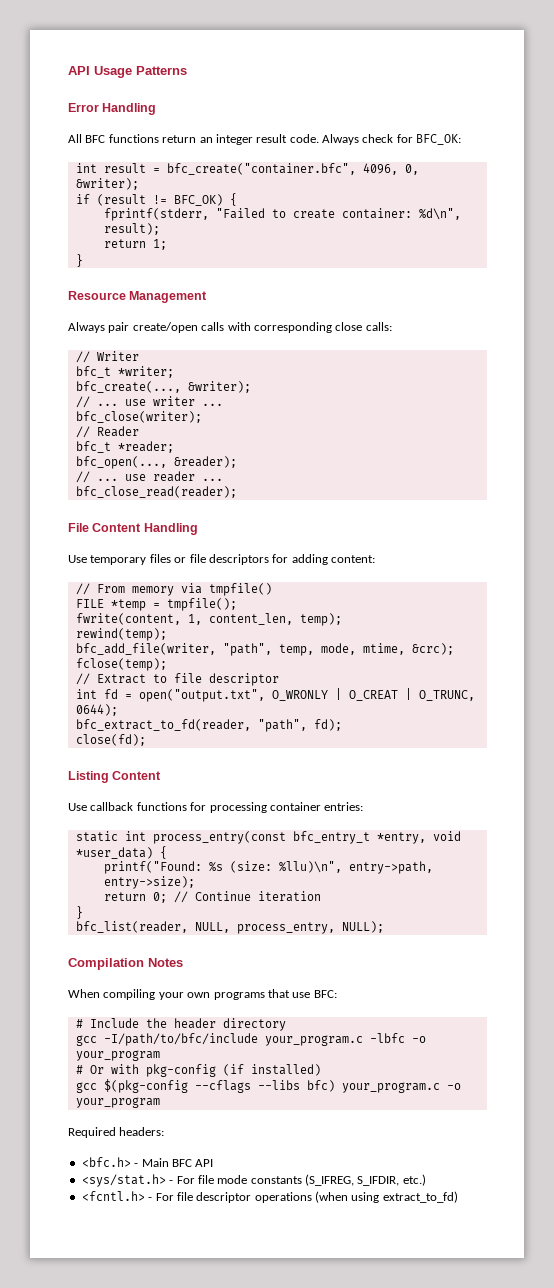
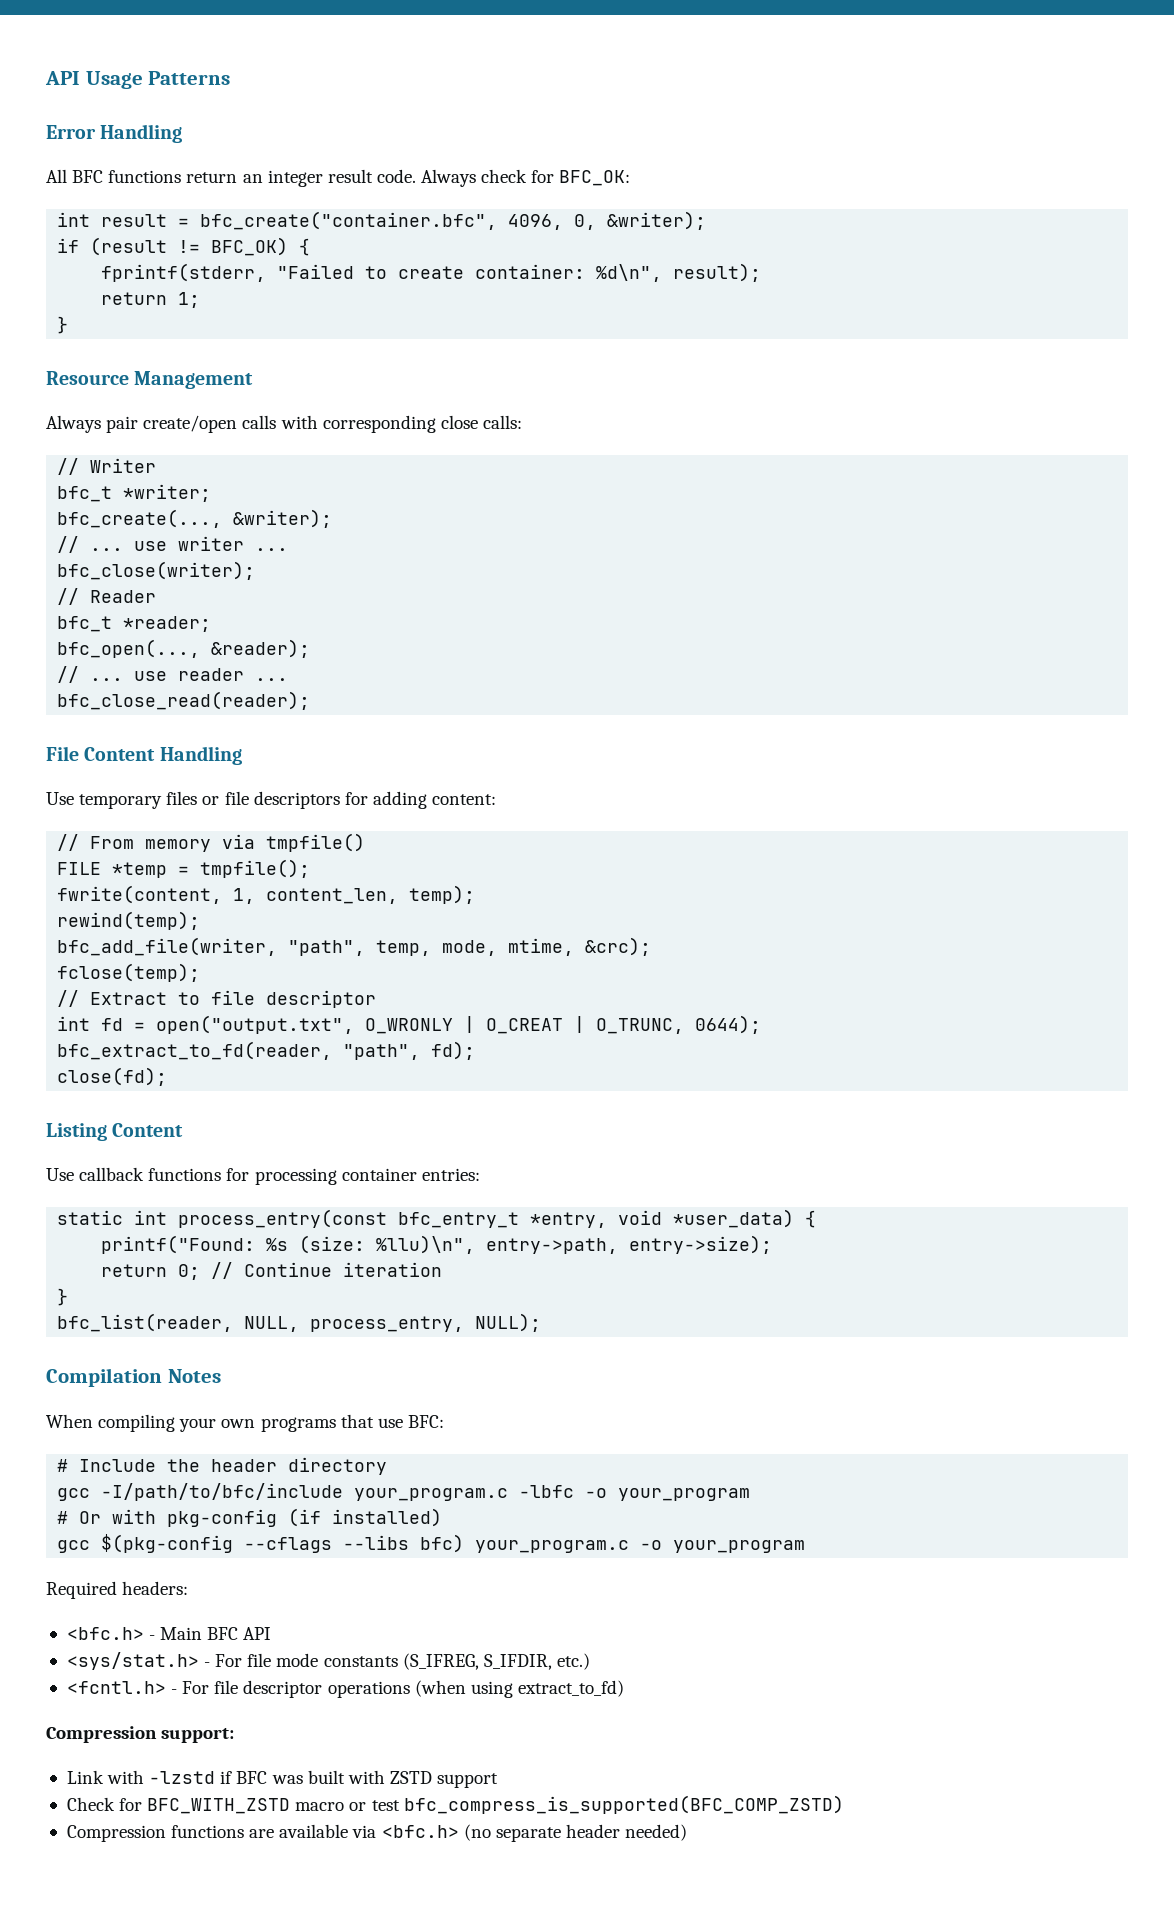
(458, 1197) none -> [46,1726,235,1743] [66,1770,499,1788] [66,1795,844,1814] [66,1824,688,1842] // Compression support: // Link with -lzstd if BFC was built with ZSTD support // Check for BFC_WITH_ZSTD macro or test bfc_compress_is_supported(BFC_COMP_ZSTD) // Compression functions are available via <bfc.h> (no separate header needed)

